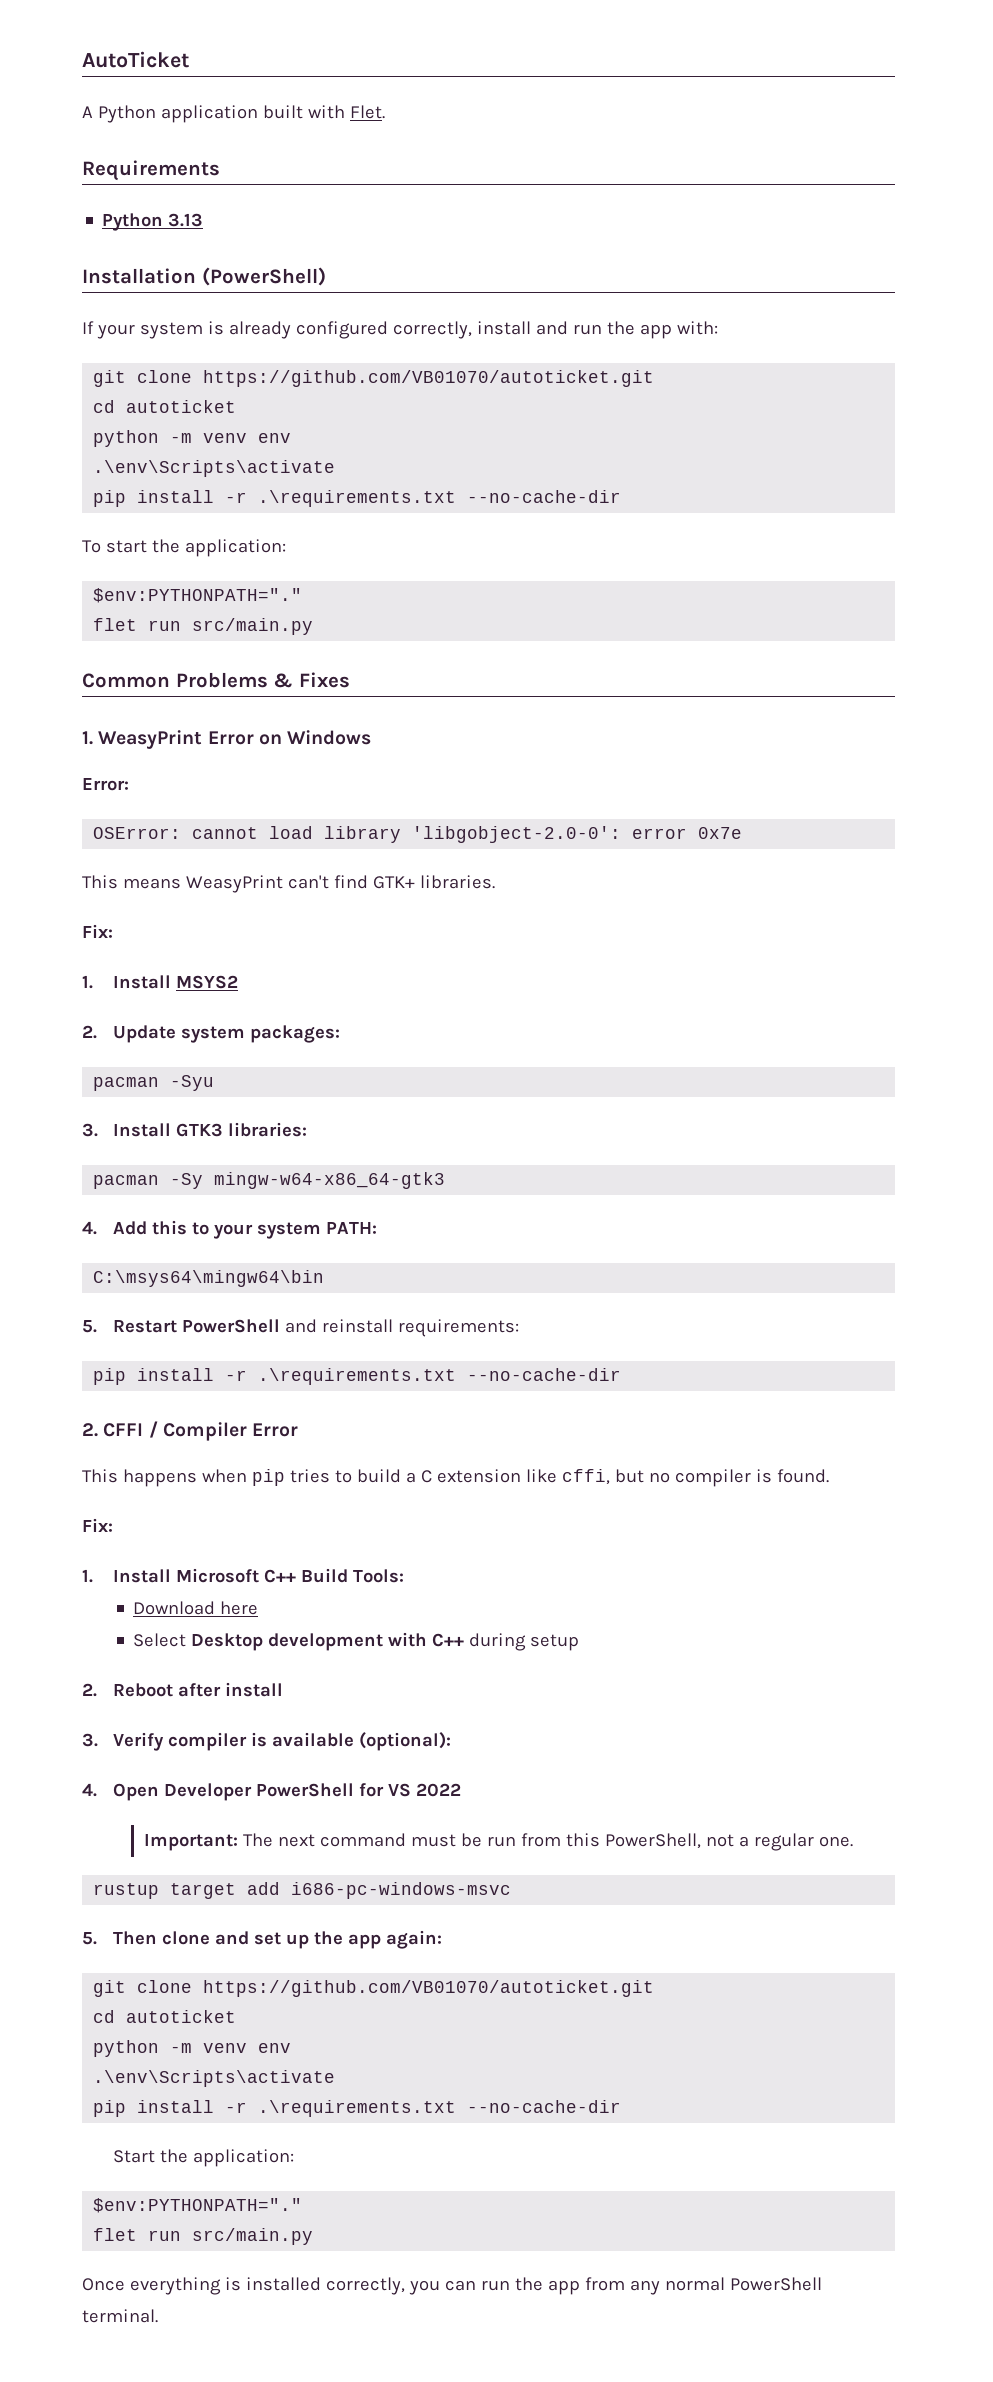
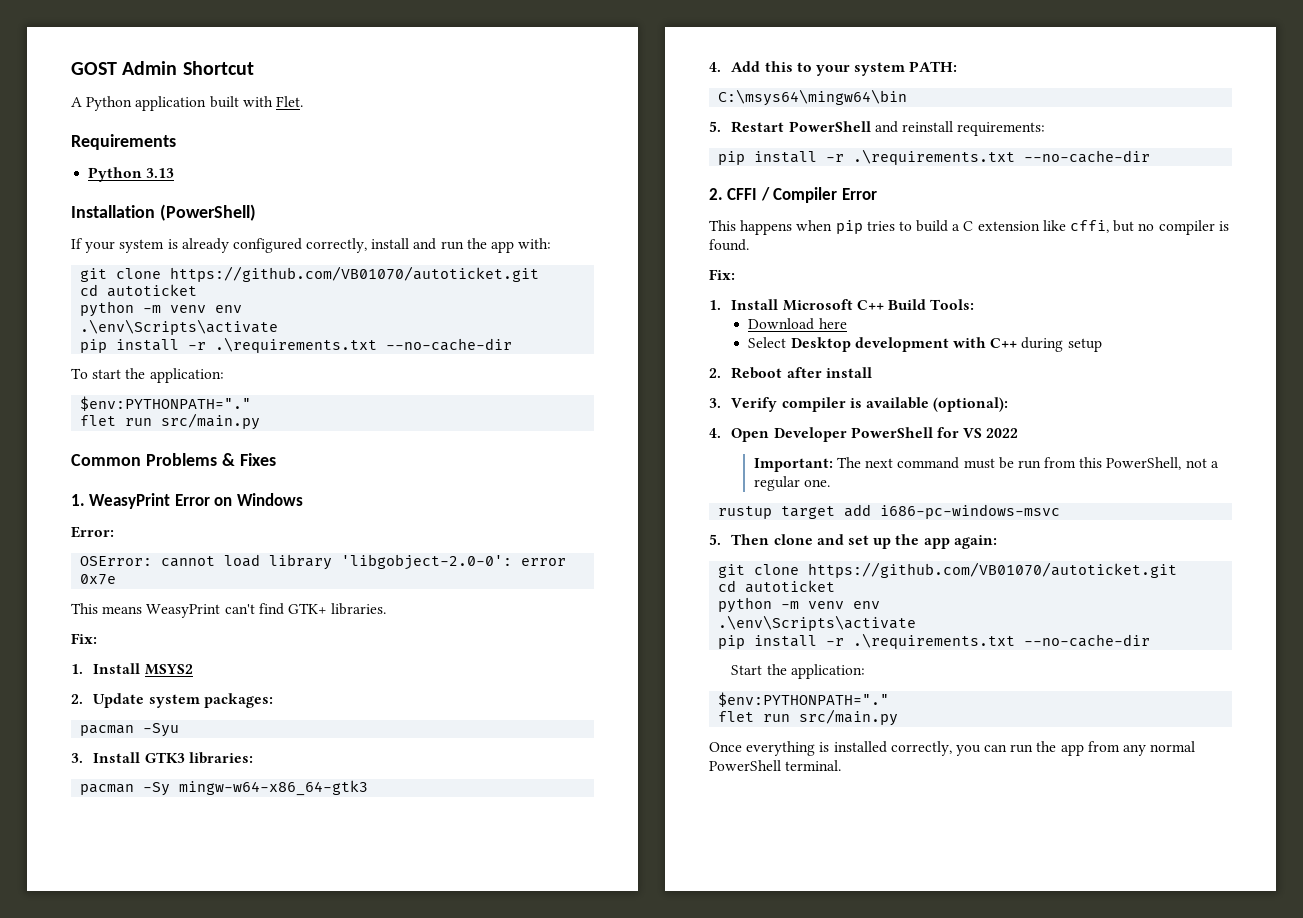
[82,51,189,68] AutoTicket -> [71,61,254,75] GOST Admin Shortcut

